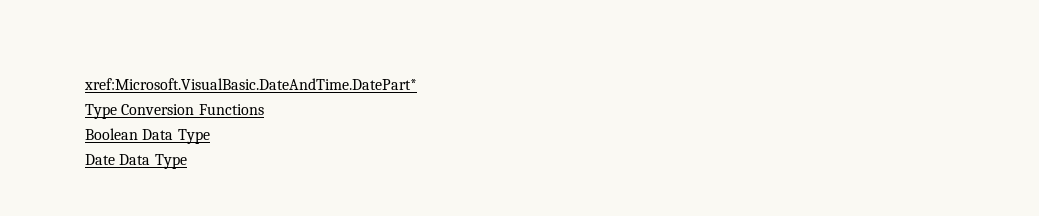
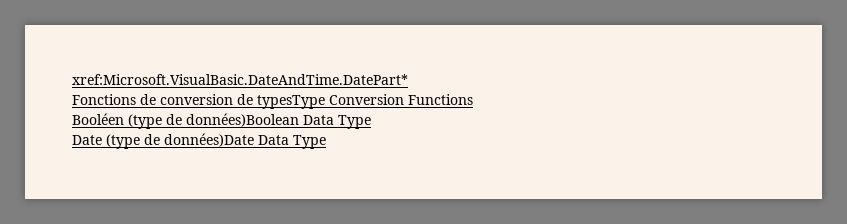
[85,104,264,119] [85,128,138,140] Type Conversion Functions // Boolean -> [72,94,473,109] [72,113,299,129] Fonctions de conversion de typesType Conversion Functions // Booléen (type de données)Boolean
(115, 159) none -> [106,133,254,149] (type de données)Date

